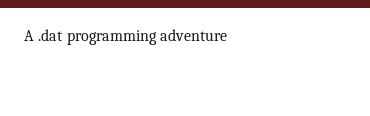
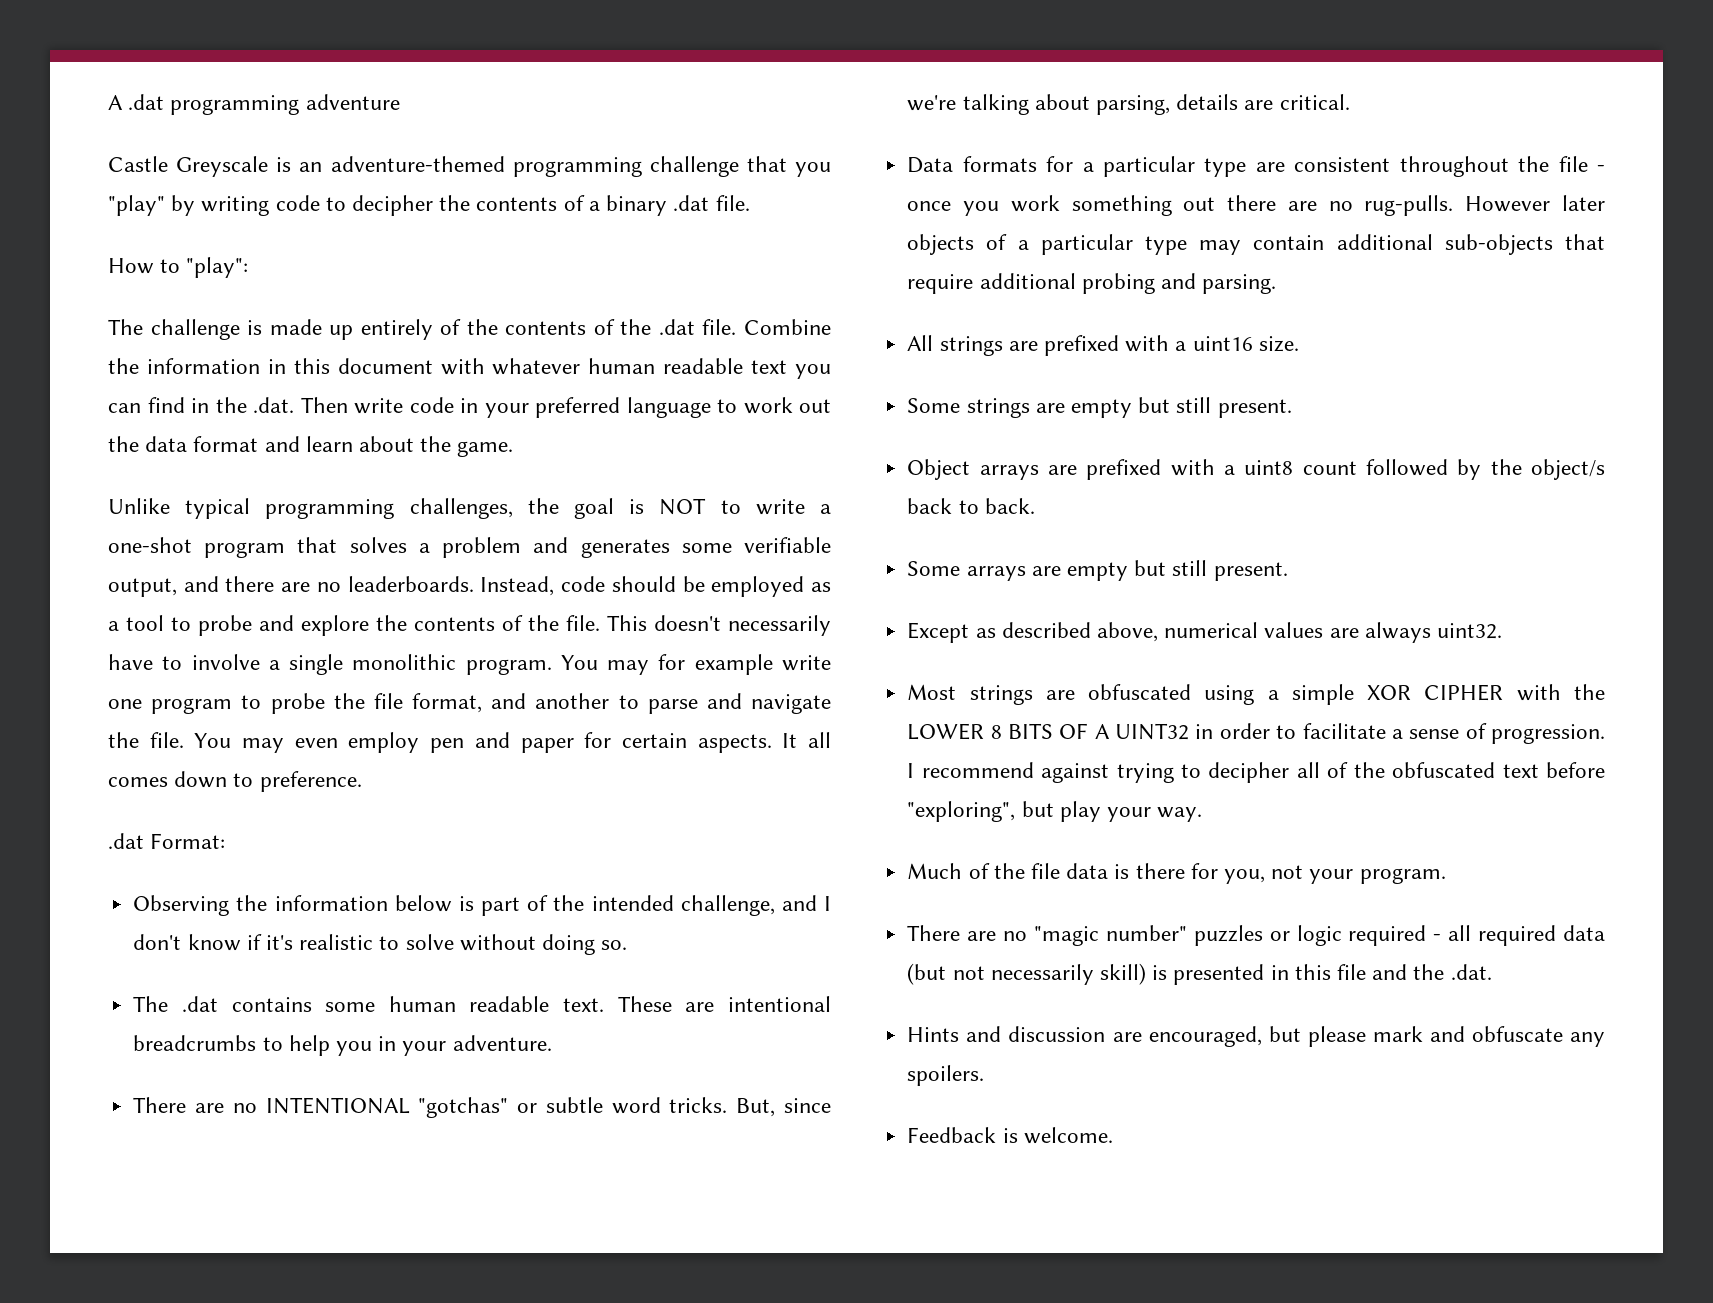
(227, 35) none -> [108,156,831,177] [108,195,750,216] [108,257,249,278] [108,319,832,340] [108,358,831,379] [108,397,831,418] [108,436,514,457] [108,498,832,519] [108,537,831,558] [108,576,832,597] [108,615,831,636] [108,654,831,675] [108,693,831,714] [108,732,832,753] [108,771,362,792] [108,833,226,849] [133,895,831,916] [133,934,628,955] [133,996,831,1012] [133,1035,552,1056] [133,1097,831,1118] [907,94,1350,115] [907,156,1605,177] [907,195,1605,216] [907,234,1605,255] [907,273,1277,294] [907,335,1299,356] [907,397,1292,418] [907,459,1605,480] [907,498,1035,514] [907,560,1288,581] [907,622,1502,643] [907,684,1605,705] [907,723,1605,744] [907,762,1605,783] [907,801,1203,822] [907,863,1446,884] [907,925,1605,946] [907,963,1492,985] [907,1026,1605,1047] [907,1065,985,1086] [907,1127,1113,1144] // Castle Greyscale is an adventure-themed programming challenge that you "play" by writing code to decipher the contents of a binary .dat file. // How to "play": // The challenge is made up entirely of the contents of the .dat file. Combine the information in this document with whatever human readable text you can find in the .dat. Then write code in your preferred language to work out the data format and learn about the game. // Unlike typical programming challenges, the goal is NOT to write a one-shot program that solves a problem and generates some verifiable output, and there are no leaderboards. Instead, code should be employed as a tool to probe and explore the contents of the file. This doesn't necessarily have to involve a single monolithic program. You may for example write one program to probe the file format, and another to parse and navigate the file. You may even employ pen and paper for certain aspects. It all comes down to preference. // .dat Format: // Observing the information below is part of the intended challenge, and I don't know if it's realistic to solve without doing so. // The .dat contains some human readable text. These are intentional breadcrumbs to help you in your adventure. // There are no INTENTIONAL "gotchas" or subtle word tricks. But, since we're talking about parsing, details are critical. // Data formats for a particular type are consistent throughout the file - once you work something out there are no rug-pulls. However later objects of a particular type may contain additional sub-objects that require additional probing and parsing. // All strings are prefixed with a uint16 size. // Some strings are empty but still present. // Object arrays are prefixed with a uint8 count followed by the object/s back to back. // Some arrays are empty but still present. // Except as described above, numerical values are always uint32. // Most strings are obfuscated using a simple XOR CIPHER with the LOWER 8 BITS OF A UINT32 in order to facilitate a sense of progression. I recommend against trying to decipher all of the obfuscated text before "exploring", but play your way. // Much of the file data is there for you, not your program. // There are no "magic number" puzzles or logic required - all required data (but not necessarily skill) is presented in this file and the .dat. // Hints and discussion are encouraged, but please mark and obfuscate any spoilers. // Feedback is welcome.

